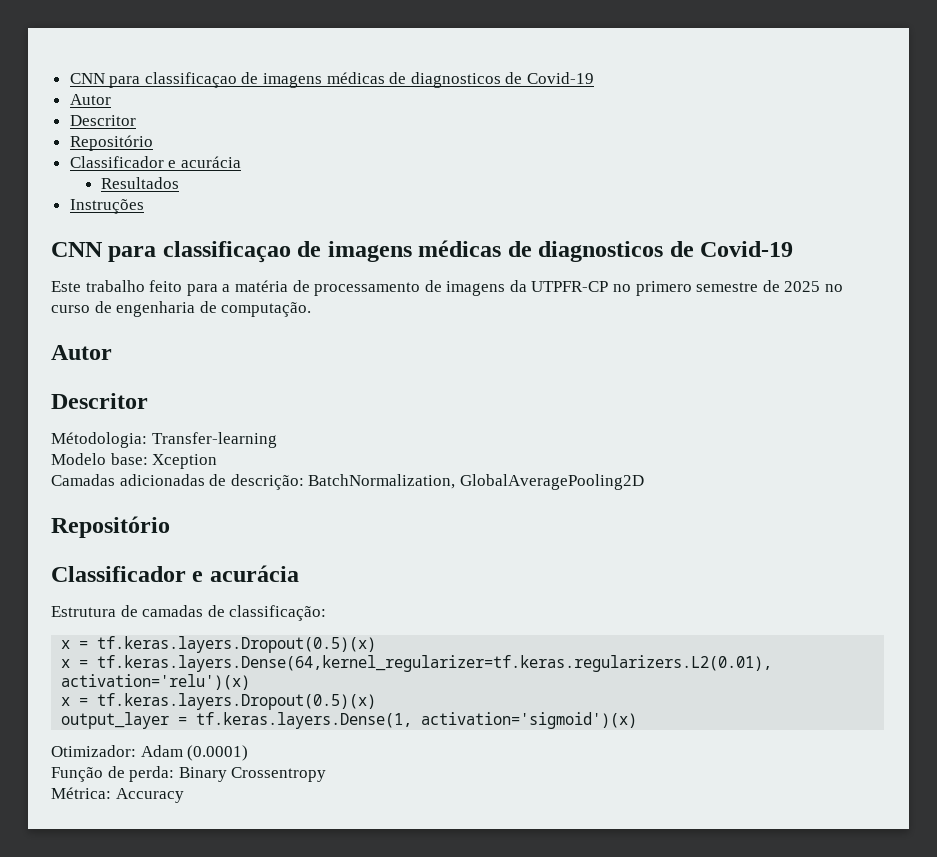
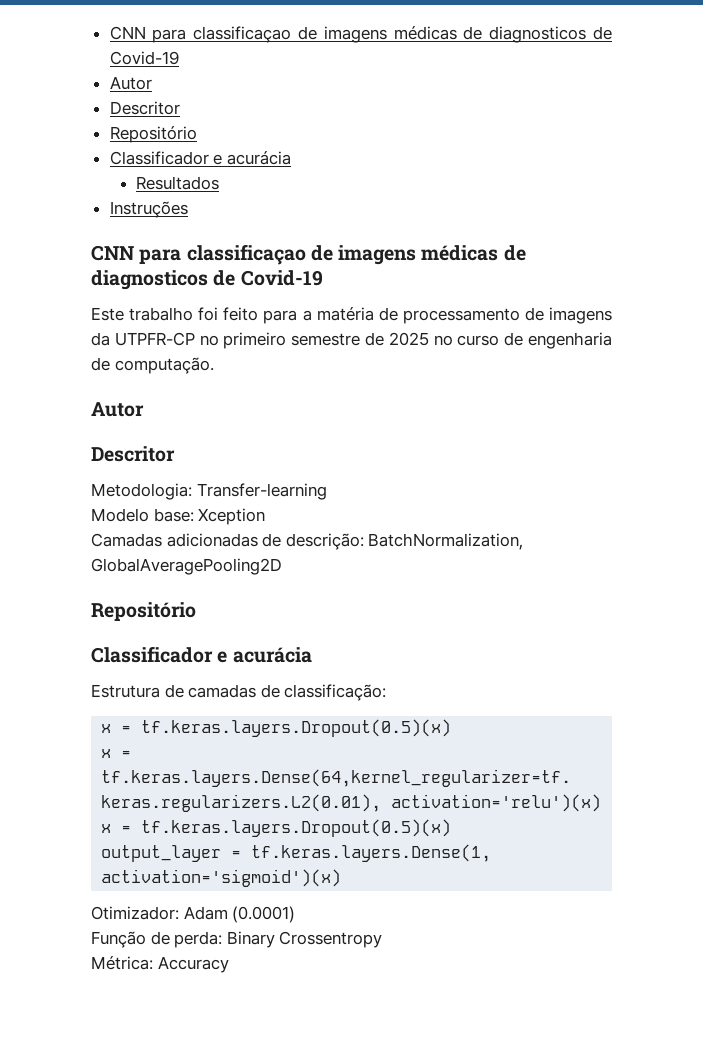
(145, 286) none -> [198,307,219,321] foi
[635,281,692,296] primero -> [223,332,287,349] primeiro
[51,432,147,448] Métodologia: -> [91,483,192,500] Metodologia:

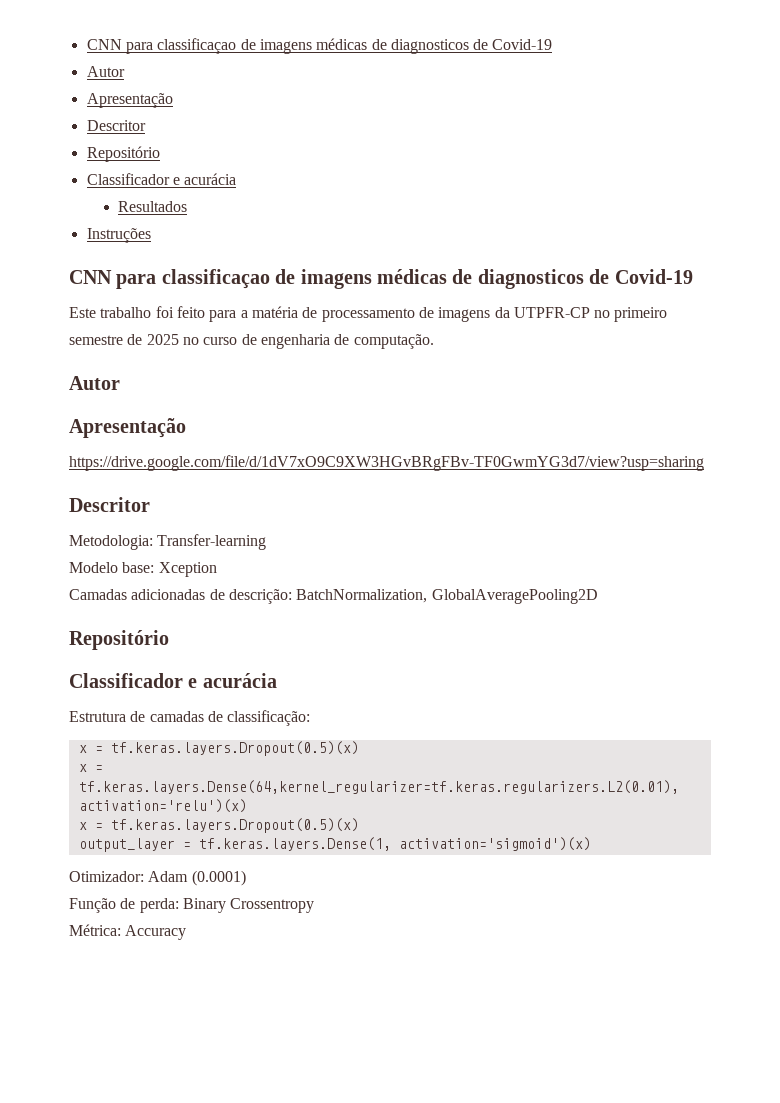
(152, 83) none -> [86,93,173,108] // Apresentação
(144, 409) none -> [69,418,186,438] [69,455,704,471] // Apresentação // https://drive.google.com/file/d/1dV7xO9C9XW3HGvBRgFBv-TF0GwmYG3d7/view?usp=sharing

